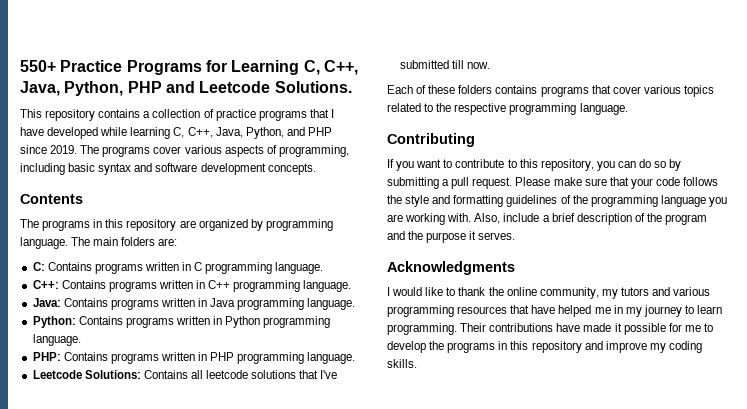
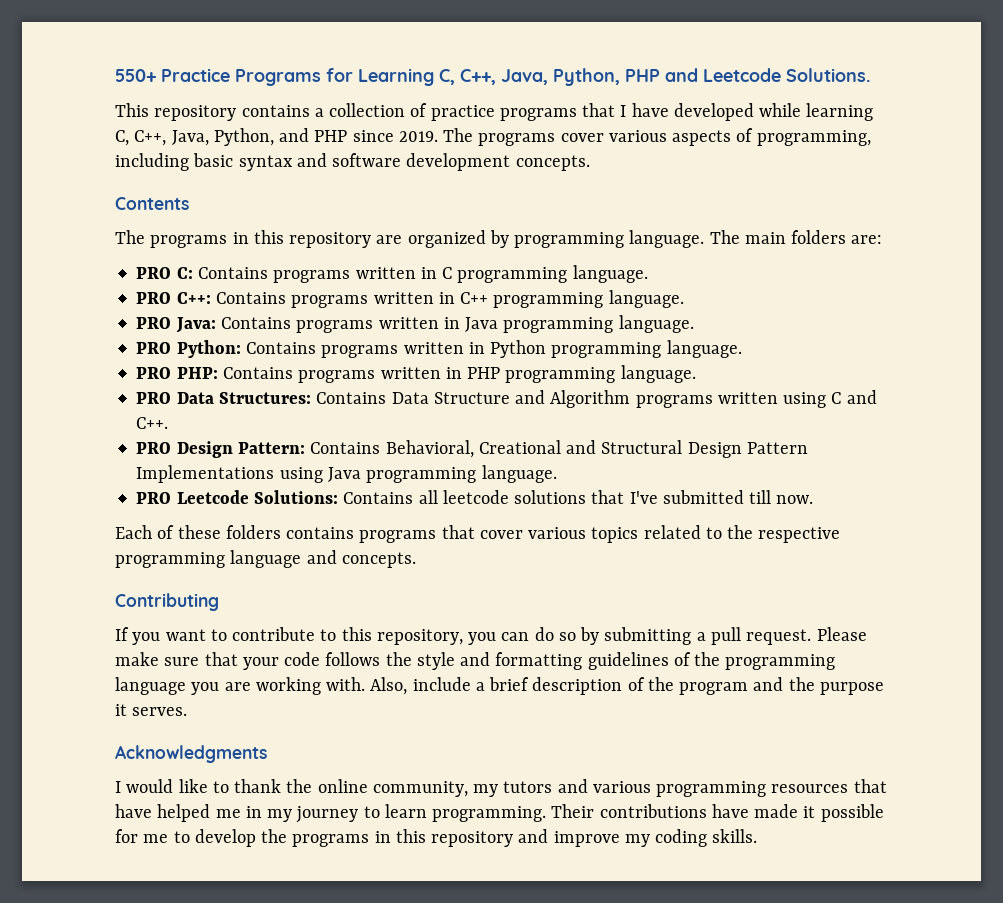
(178, 242) none -> [136,267,172,279] PRO
(324, 268) none -> [136,292,172,304] PRO
(352, 286) none -> [136,317,172,329] PRO
(356, 304) none -> [136,342,172,354] PRO
(81, 340) none -> [136,367,172,379] PRO
(356, 358) none -> [136,390,877,408] [136,417,169,429] [136,440,808,458] [136,465,557,483] [136,492,172,504] PRO Data Structures: Contains Data Structure and Algorithm programs written using C and C++. // PRO Design Pattern: Contains Behavioral, Creational and Structural Design Pattern Implementations using Java programming language. // PRO
[579,103,628,115] language. -> [230,550,416,568] language and concepts.

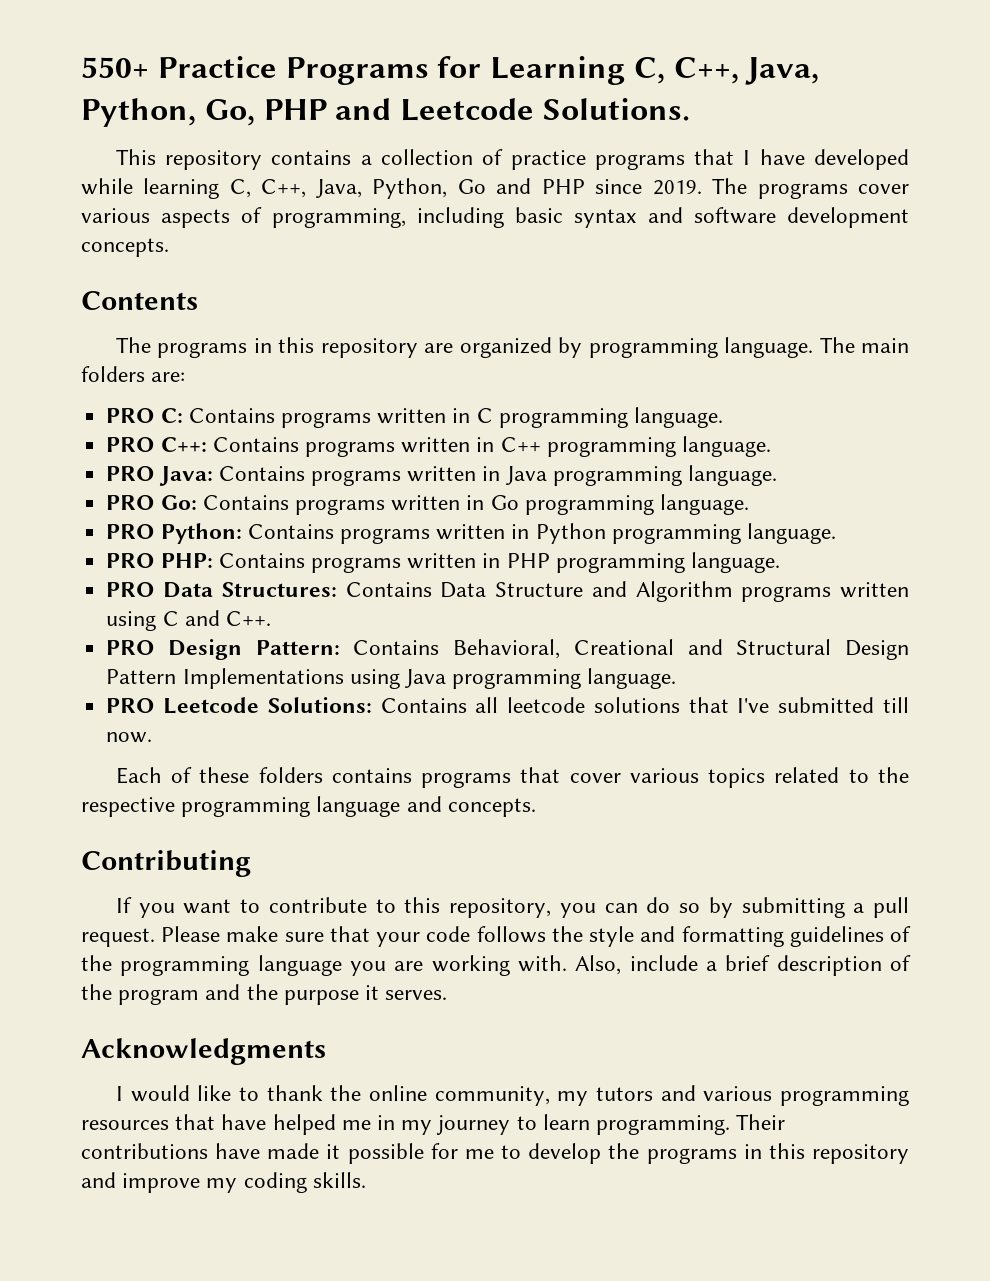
(620, 77) none -> [204,99,255,126] Go,
(274, 137) none -> [457,179,486,194] Go
(694, 324) none -> [106,494,749,515] // PRO Go: Contains programs written in Go programming language.

